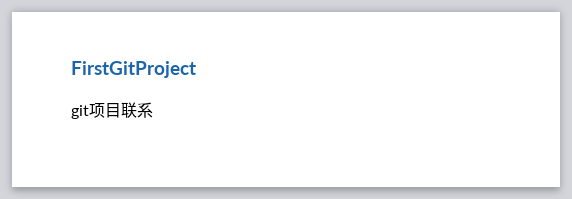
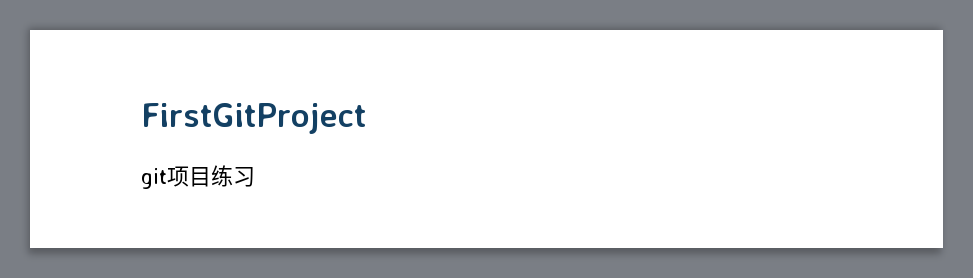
[121,102,153,118] 联系 -> [211,165,255,187] 练习

